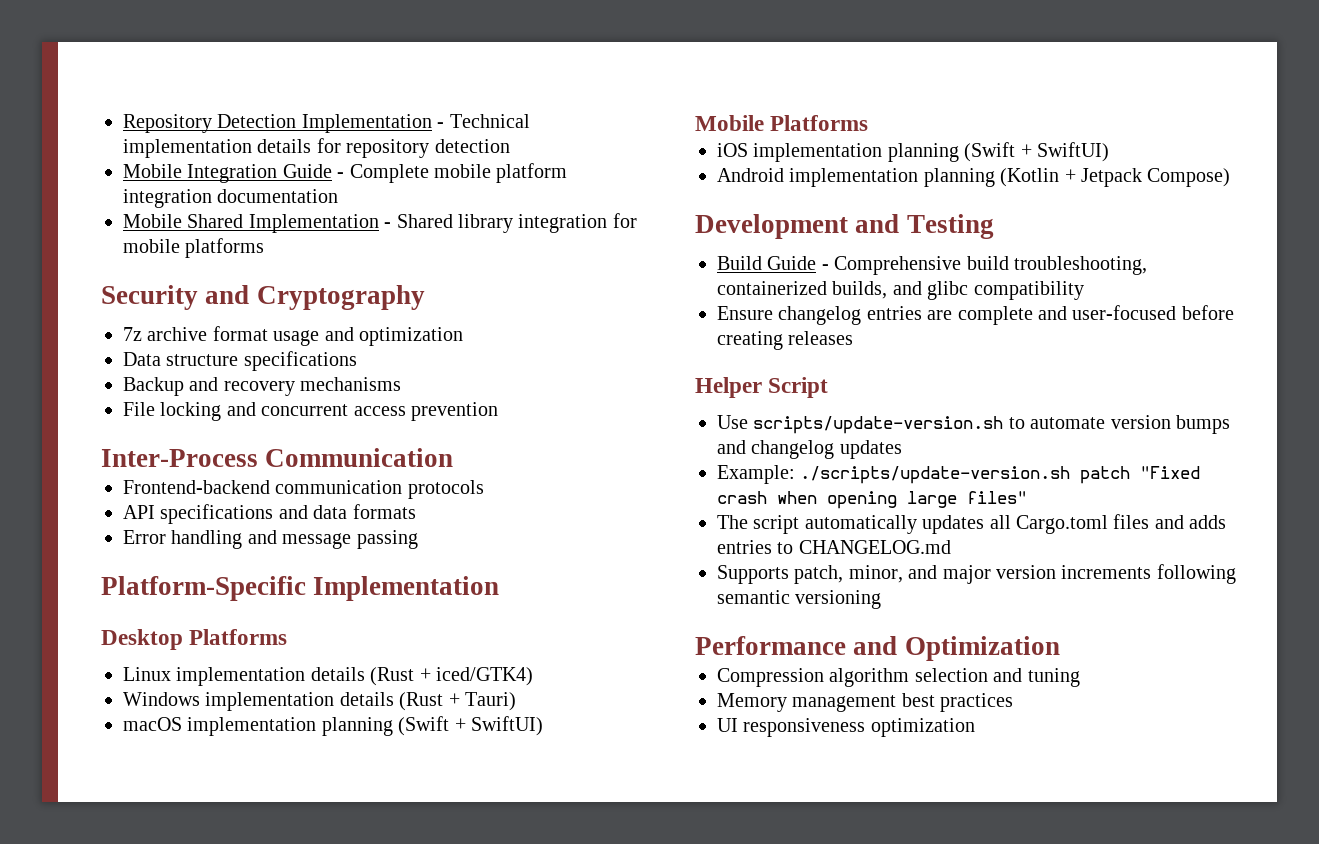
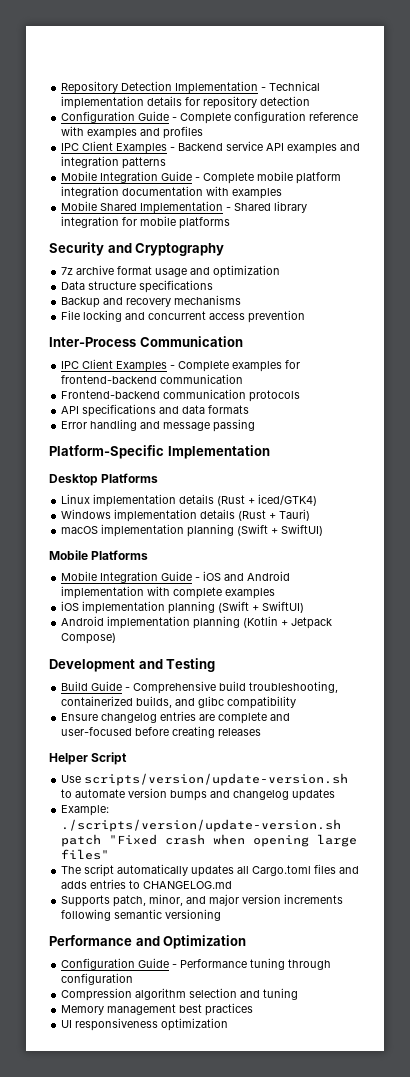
(510, 146) none -> [61,111,359,124] [61,126,204,139] [61,141,361,154] [61,156,167,169] // Configuration Guide - Complete configuration reference with examples and profiles // IPC Client Examples - Backend service API examples and integration patterns
(339, 196) none -> [206,186,283,199] with examples
(454, 457) none -> [61,359,301,372] [61,374,244,384] // IPC Client Examples - Complete examples for frontend-backend communication
(869, 123) none -> [61,571,291,583] [61,586,276,599] // Mobile Integration Guide - iOS and Android implementation with complete examples
[753,416,1004,434] scripts/update-version.sh -> [84,773,349,786] scripts/version/update-version.sh
[800,466,1071,484] ./scripts/update-version.sh -> [61,819,342,832] ./scripts/version/update-version.sh
(1060, 648) none -> [61,958,332,970] [61,973,134,985] // Configuration Guide - Performance tuning through configuration

